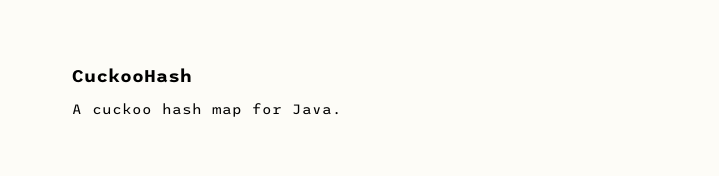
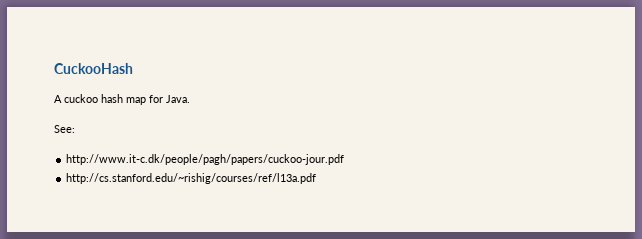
(342, 109) none -> [54,125,75,133] [66,154,345,165] [66,173,317,184] // See: // http://www.it-c.dk/people/pagh/papers/cuckoo-jour.pdf // http://cs.stanford.edu/~rishig/courses/ref/l13a.pdf

